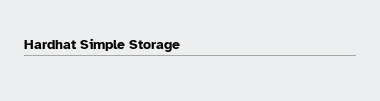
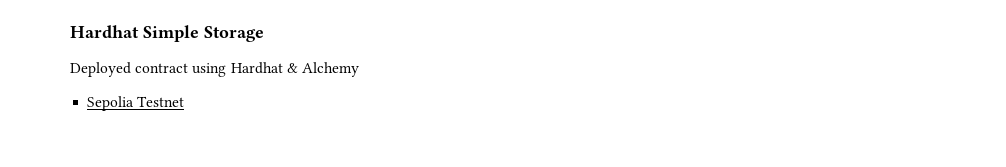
(180, 46) none -> [70,62,359,77] [87,96,185,111] // Deployed contract using Hardhat & Alchemy // Sepolia Testnet

